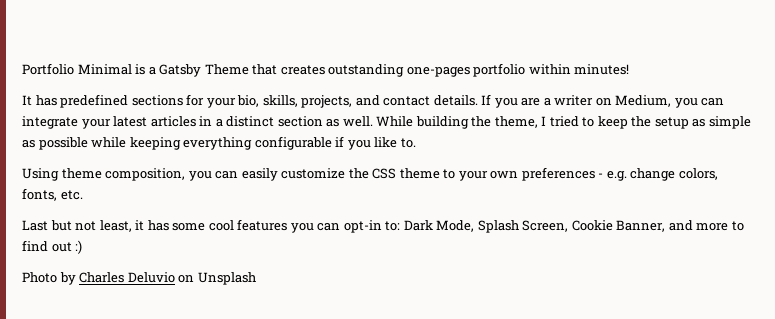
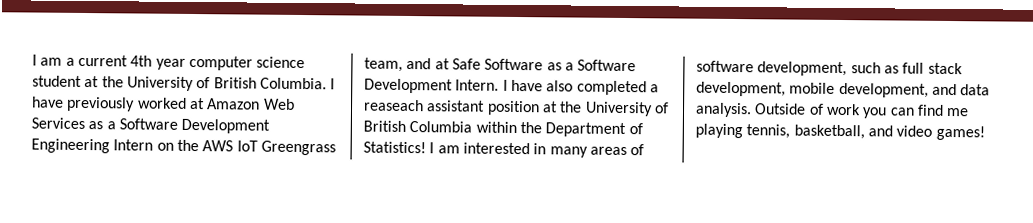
[22,63,630,77] [22,94,725,108] [22,116,751,129] [22,136,416,150] [22,167,718,181] [22,188,83,201] [22,219,744,233] [22,240,83,254] [22,272,256,285] Portfolio Minimal is a Gatsby Theme that creates outstanding one-pages portfolio within minutes! // It has predefined sections for your bio, skills, projects, and contact details. If you are a writer on Medium, you can integrate your latest articles in a distinct section as well. While building the theme, I tried to keep the setup as simple as possible while keeping everything configurable if you like to. // Using theme composition, you can easily customize the CSS theme to your own preferences - e.g. change colors, fonts, etc. // Last but not least, it has some cool features you can opt-in to: Dark Mode, Splash Screen, Cookie Banner, and more to find out :) // Photo by Charles Deluvio on Unsplash -> [32,54,306,71] [32,75,336,92] [32,96,295,112] [31,117,271,134] [31,138,336,156] [364,57,637,72] [364,78,659,96] [364,99,669,117] [363,120,643,138] [363,141,645,158] [696,60,963,77] [696,81,991,98] [695,102,970,119] [695,123,985,141] I am a current 4th year computer science student at the University of British Columbia. I have previously worked at Amazon Web Services as a Software Development Engineering Intern on the AWS IoT Greengrass team, and at Safe Software as a Software Development Intern. I have also completed a reaseach assistant position at the University of British Columbia within the Department of Statistics! I am interested in many areas of software development, such as full stack development, mobile development, and data analysis. Outside of work you can find me playing tennis, basketball, and video games!

